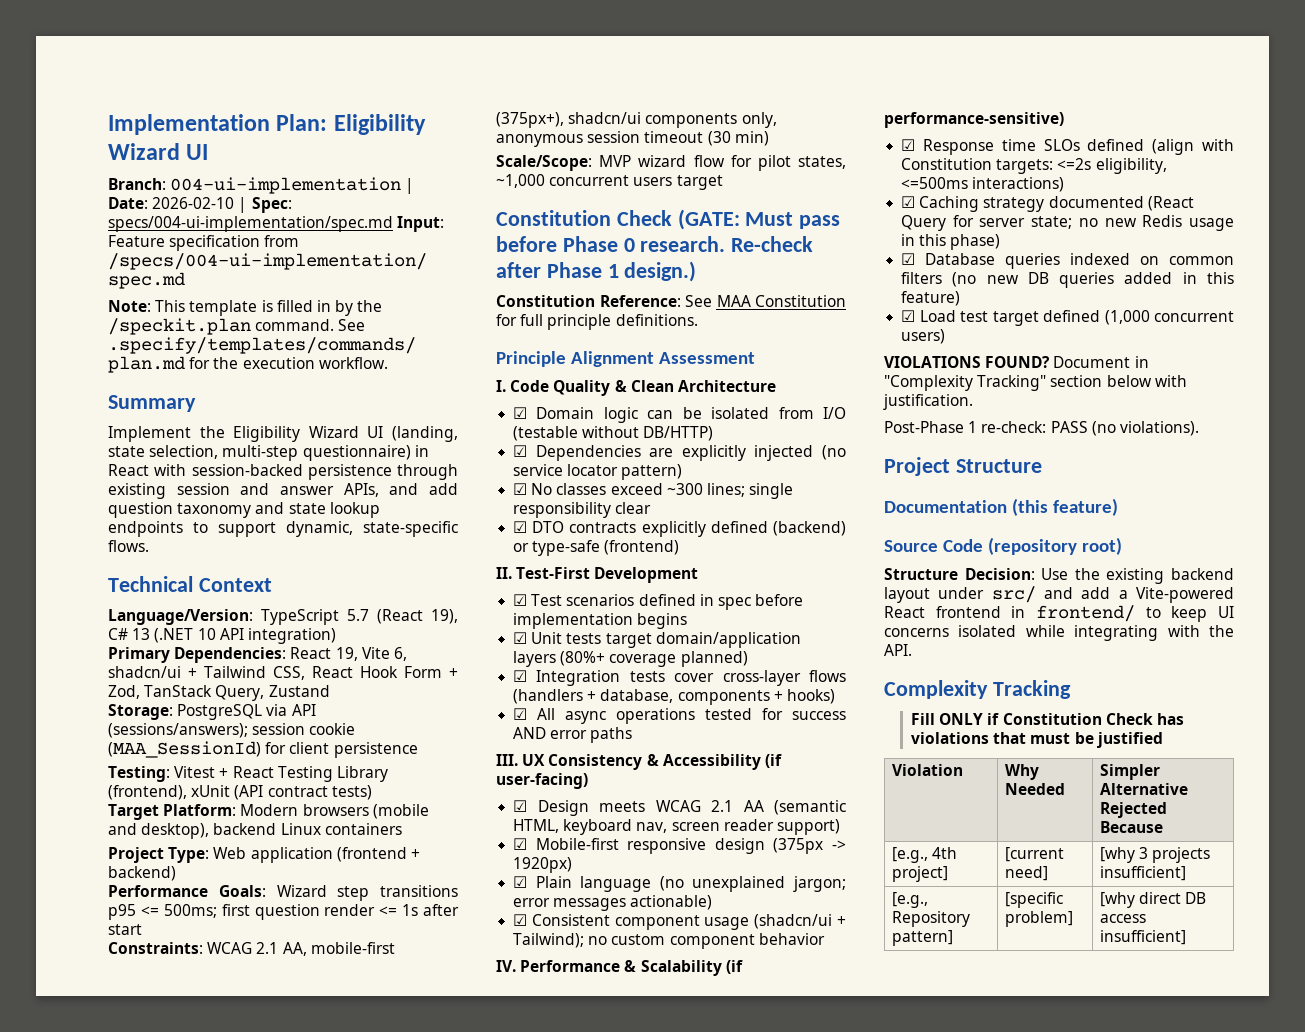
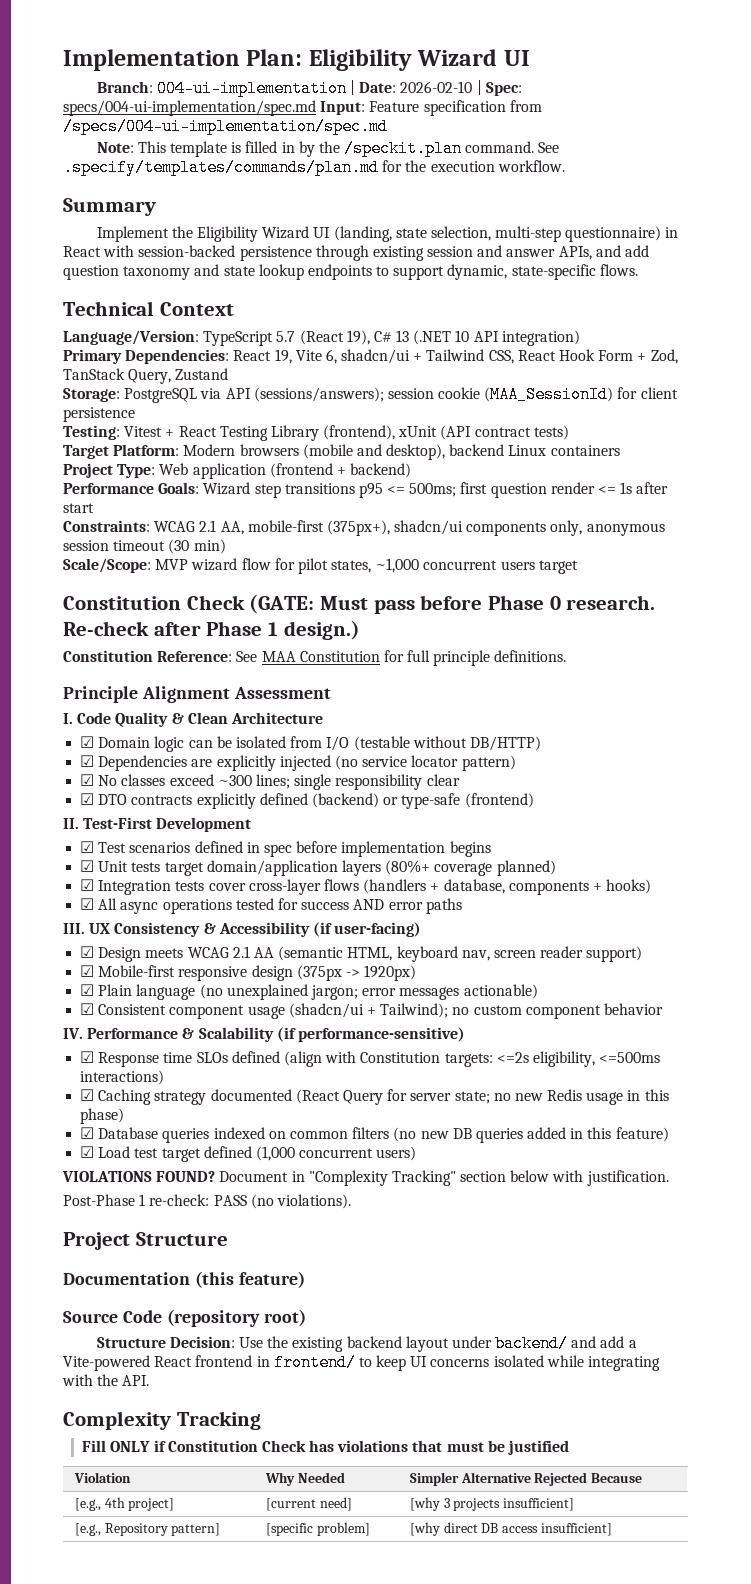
[991,586,1036,603] src/ -> [495,1335,569,1352] backend/

